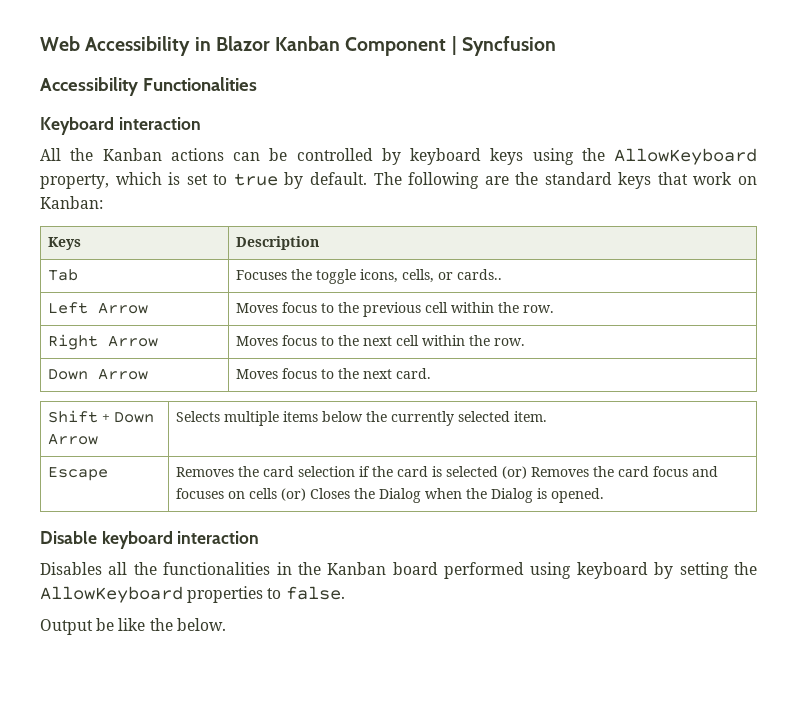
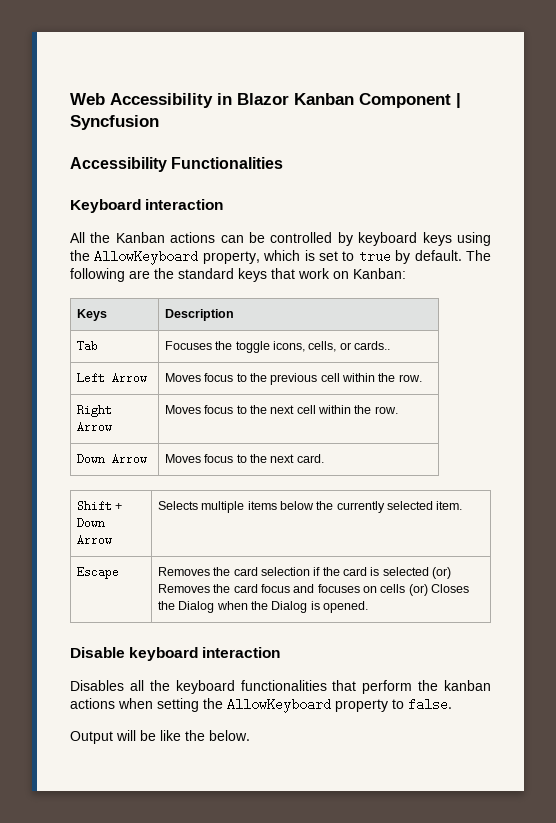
[163,562,674,579] functionalities in the Kanban board performed using keyboard by -> [175,680,491,694] [70,698,153,709] keyboard functionalities that perform the kanban actions when
[187,586,264,603] properties -> [335,699,388,712] property
(93, 627) none -> [116,730,136,741] will

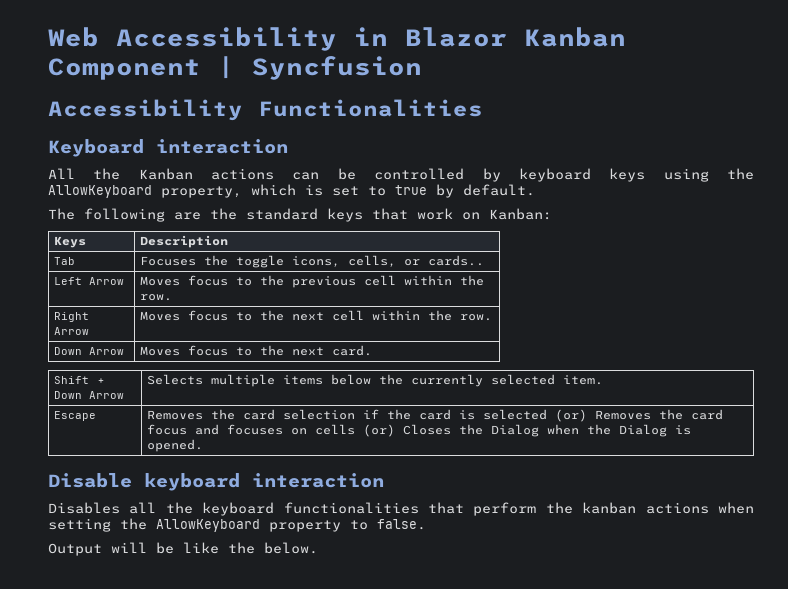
(462, 255) none -> (535, 190) //

